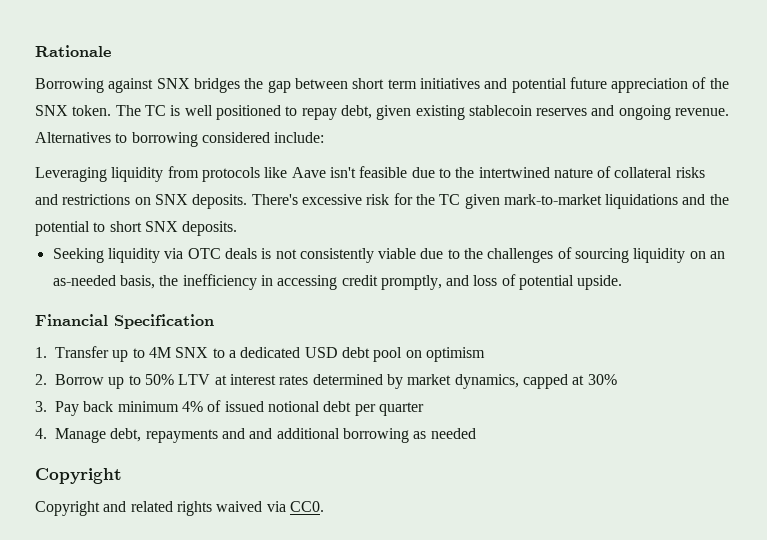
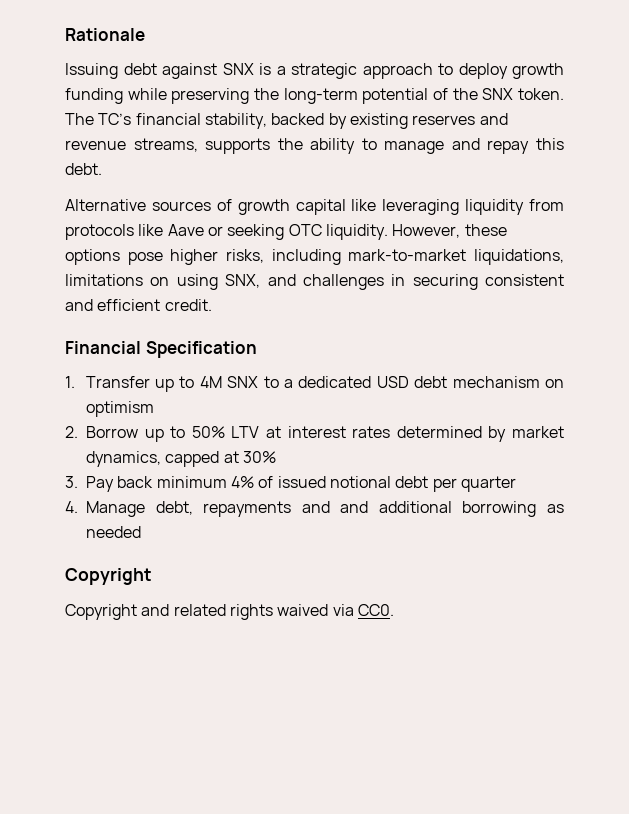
[35,77,689,93] Borrowing against SNX bridges the gap between short term initiatives and potential future appreciation -> [65,63,564,79] [65,88,429,104] Issuing debt against SNX is a strategic approach to deploy growth funding while preserving the long-term potential
[144,105,730,120] [35,132,325,147] [35,167,107,182] TC is well positioned to repay debt, given existing stablecoin reserves and ongoing revenue. Alternatives to borrowing considered include: // Leveraging -> [98,113,508,129] [65,138,564,154] [65,163,102,175] [65,199,460,215] TC’s financial stability, backed by existing reserves and revenue streams, supports the ability to manage and repay this debt. // Alternative sources of growth capital like leveraging
[329,166,705,178] [35,193,729,209] [35,221,238,236] [52,247,726,263] [52,274,623,290] isn't feasible due to the intertwined nature of collateral risks and restrictions on SNX deposits. There's excessive risk for the TC given mark-to-market liquidations and the potential to short SNX deposits. // Seeking liquidity via OTC deals is not consistently viable due to the challenges of sourcing liquidity on an as-needed basis, the inefficiency in accessing credit promptly, and loss of potential upside. -> [207,224,507,240] [65,249,565,265] [65,274,564,290] [65,299,212,311] or seeking OTC liquidity. However, these options pose higher risks, including mark-to-market liquidations, limitations on using SNX, and challenges in securing consistent and efficient credit.
[373,347,403,362] pool -> [452,376,540,388] mechanism

